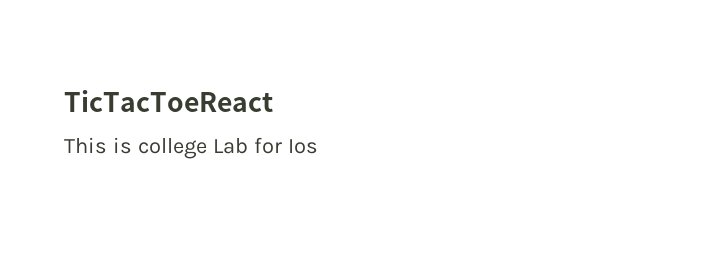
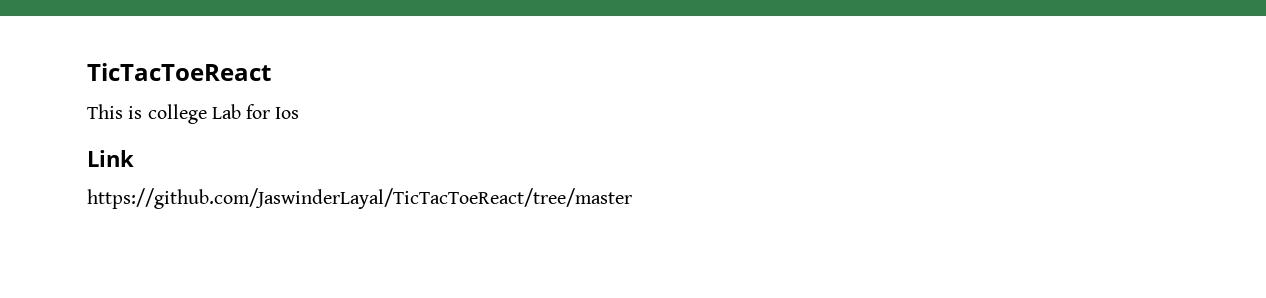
(318, 146) none -> [87,150,134,167] [87,188,632,209] // Link // https://github.com/JaswinderLayal/TicTacToeReact/tree/master

